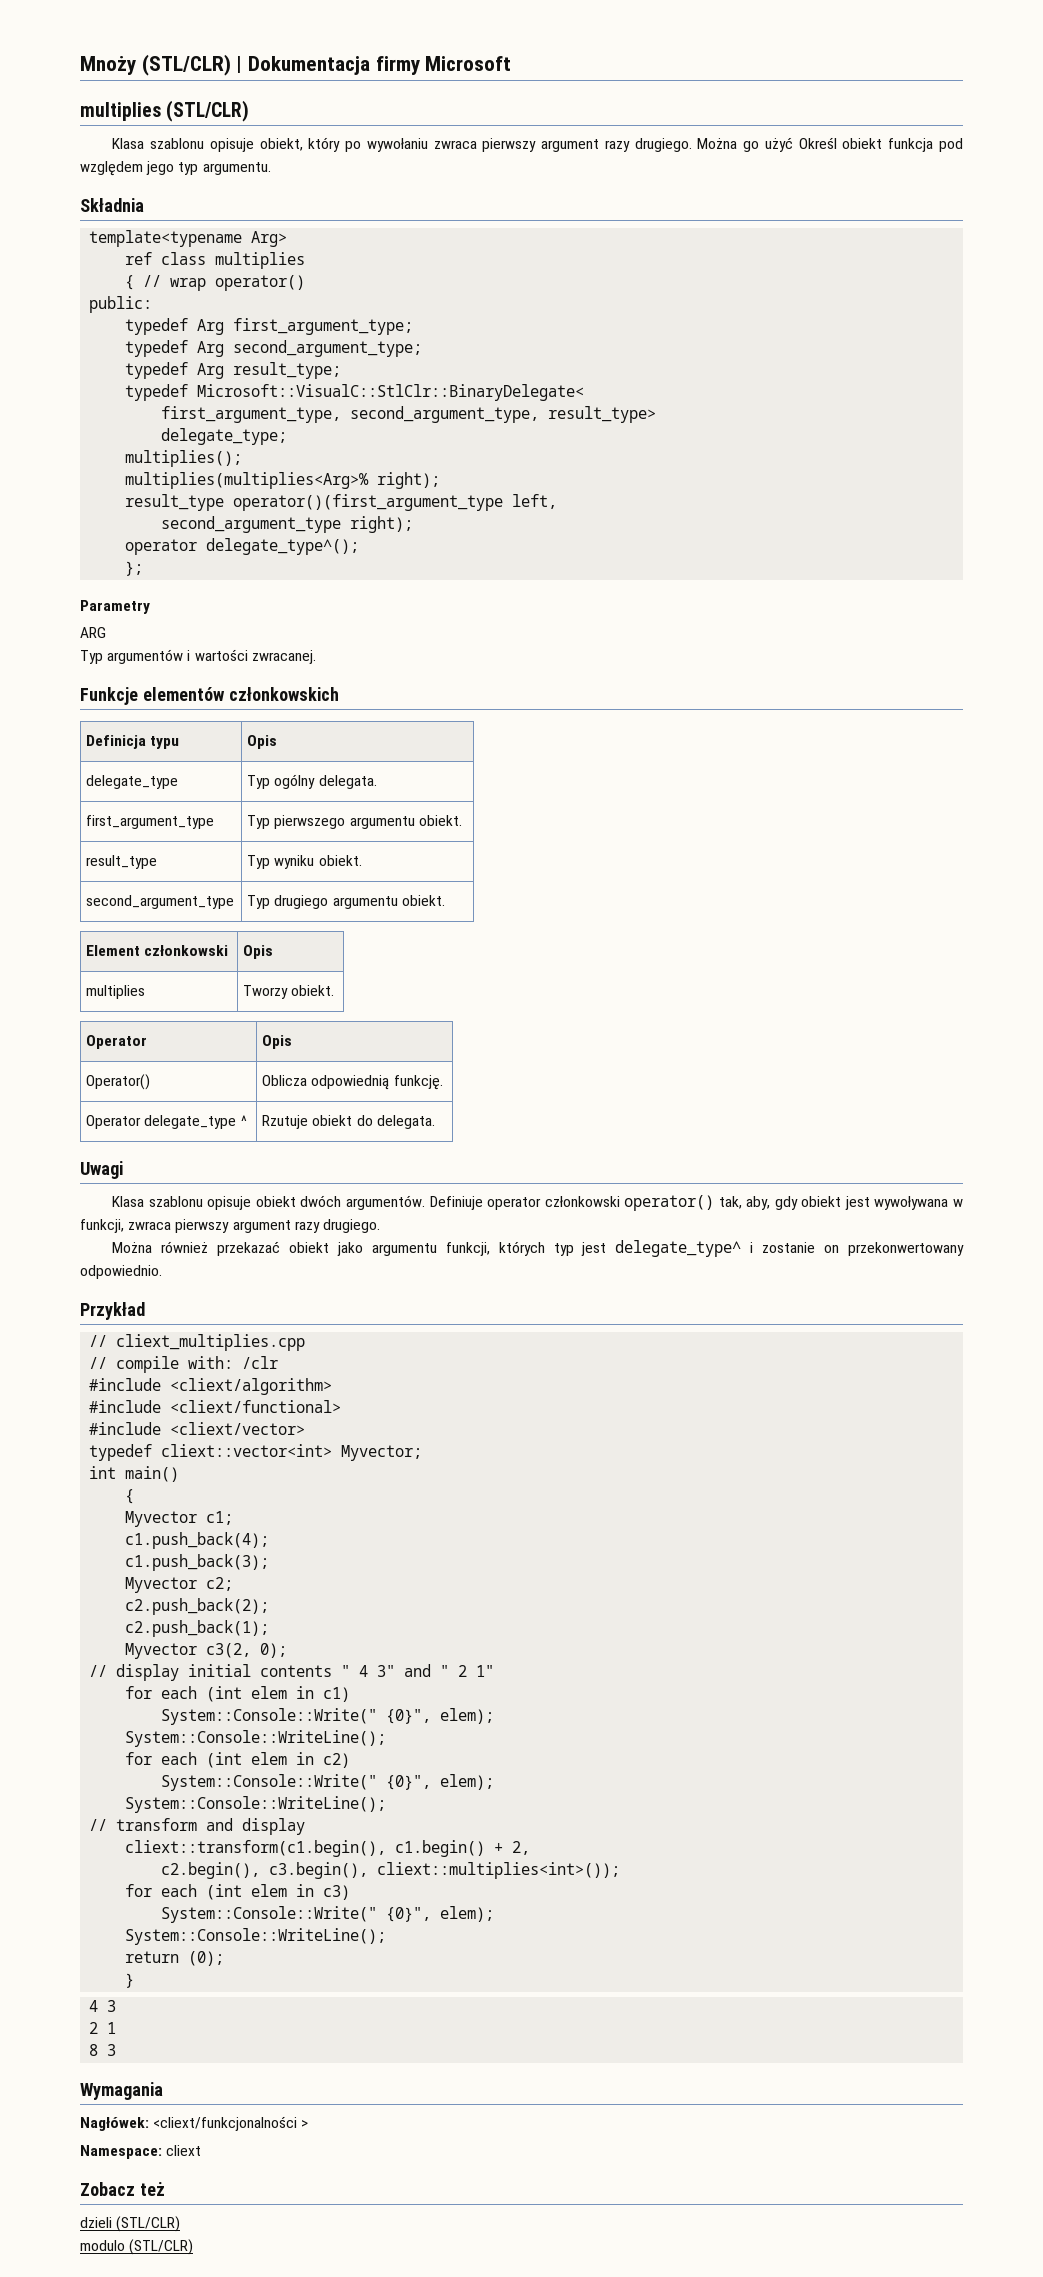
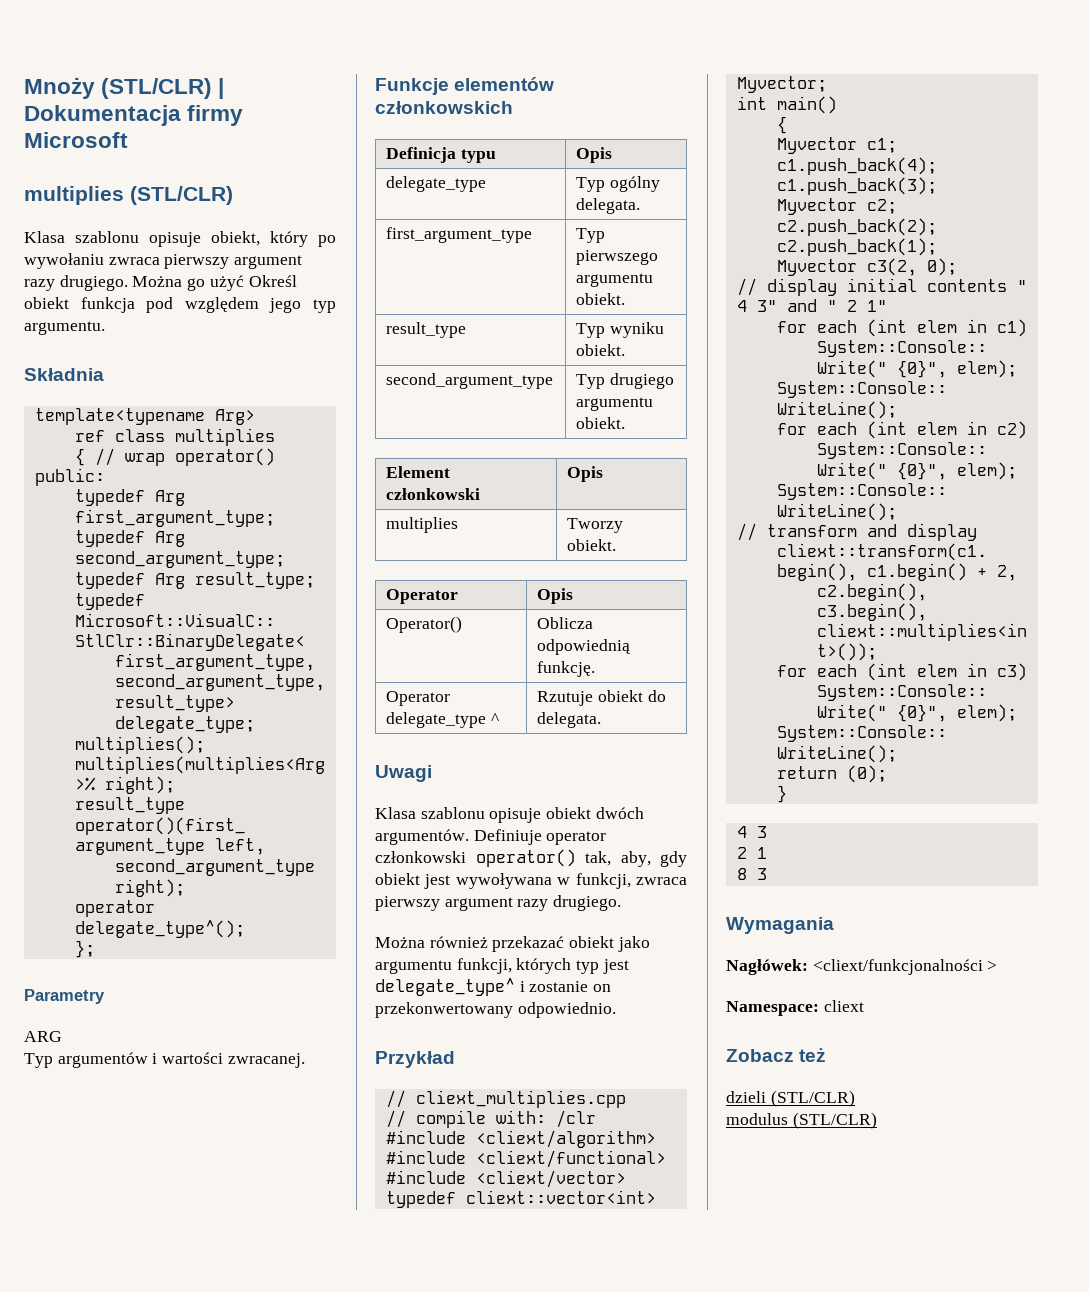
[80,2240,125,2251] modulo -> [726,1113,788,1125] modulus

